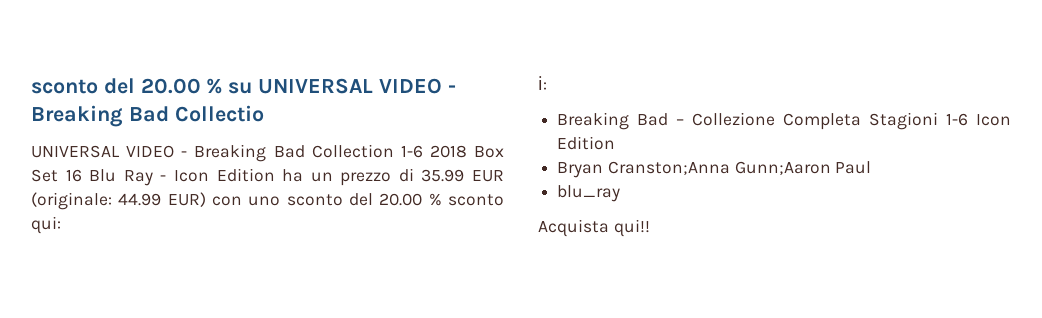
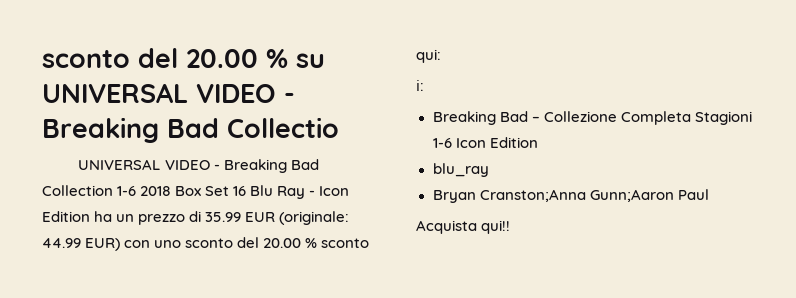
(616, 143) none -> [432,163,489,177] // blu_ray
[557,185,621,202] // blu_ray -> (709, 194) none

